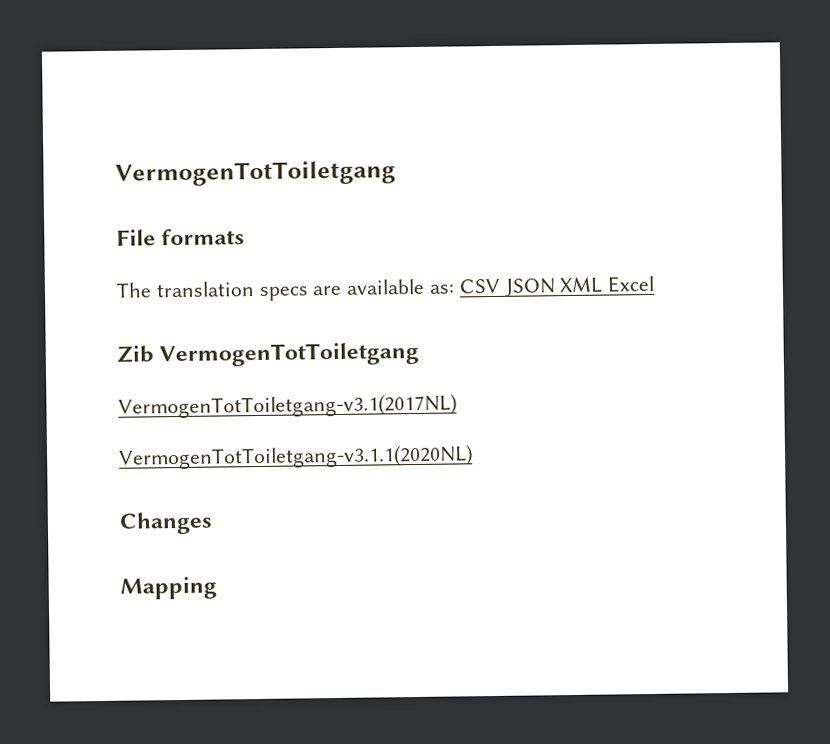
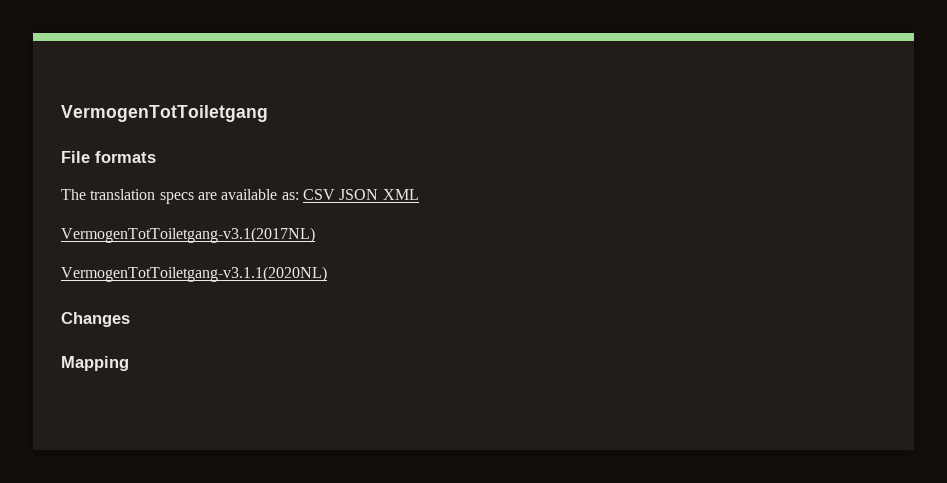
[607,275,655,293] [117,341,420,368] Excel // Zib VermogenTotToiletgang -> (419, 194) none

